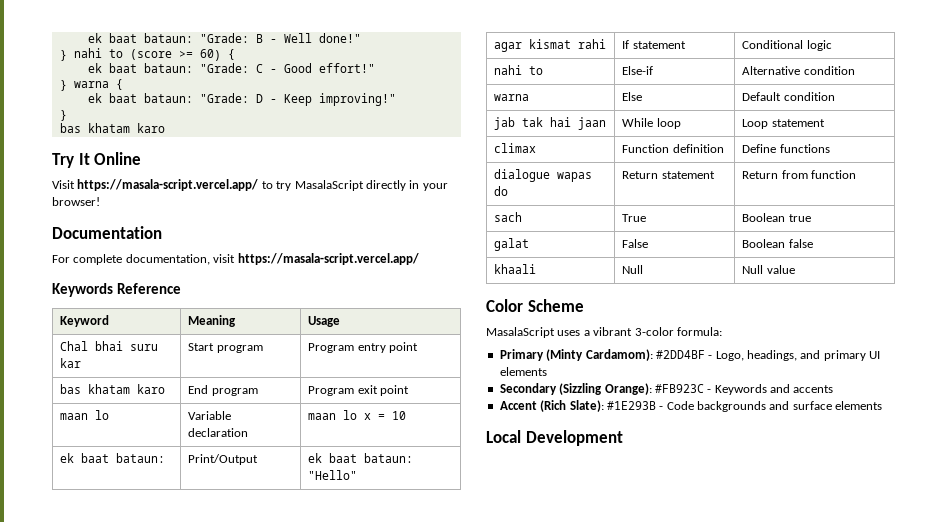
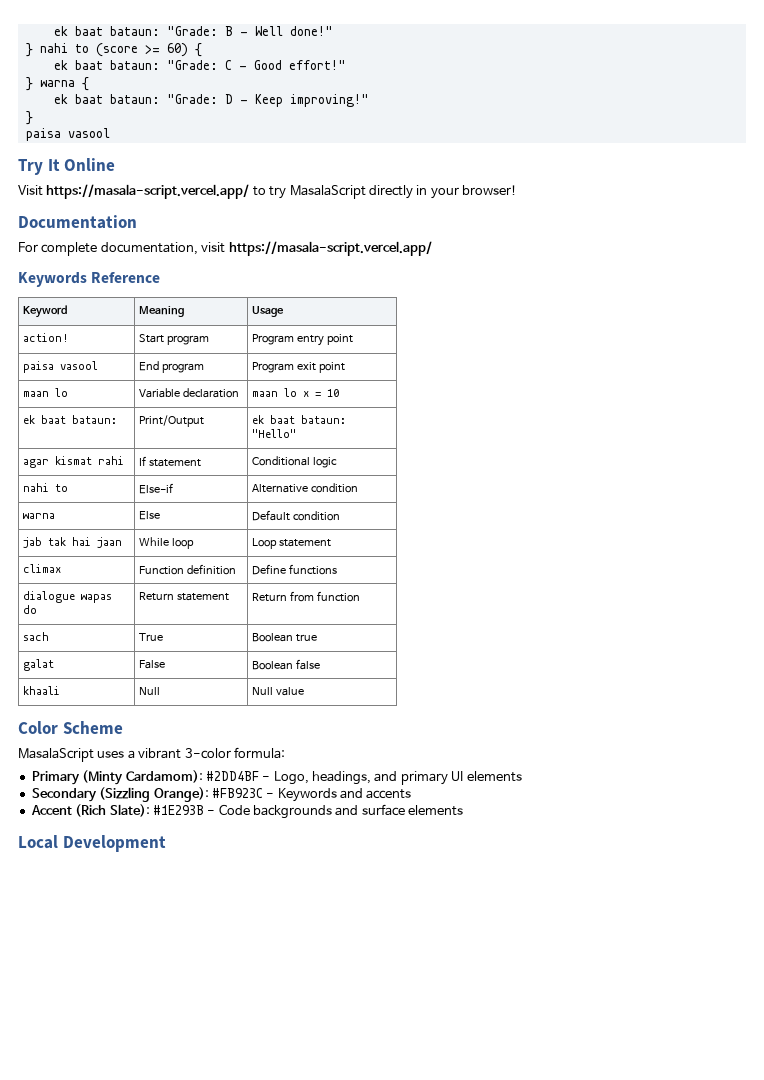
[59,123,165,133] bas khatam karo -> [25,128,110,141] paisa vasool
[60,341,159,351] [60,358,82,368] Chal bhai suru kar -> [23,333,70,342] action!
[60,384,166,394] bas khatam karo -> [23,361,99,373] paisa vasool

